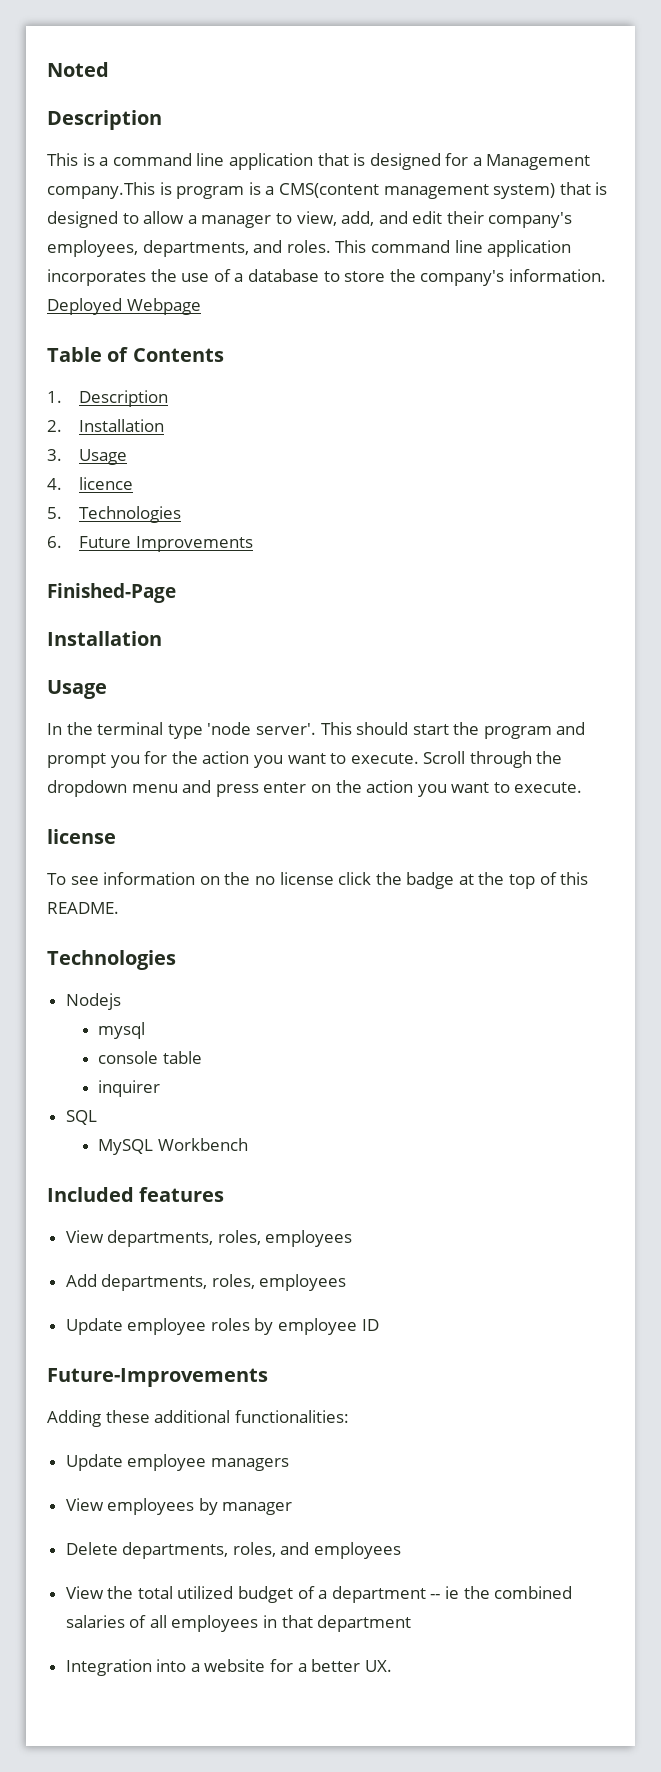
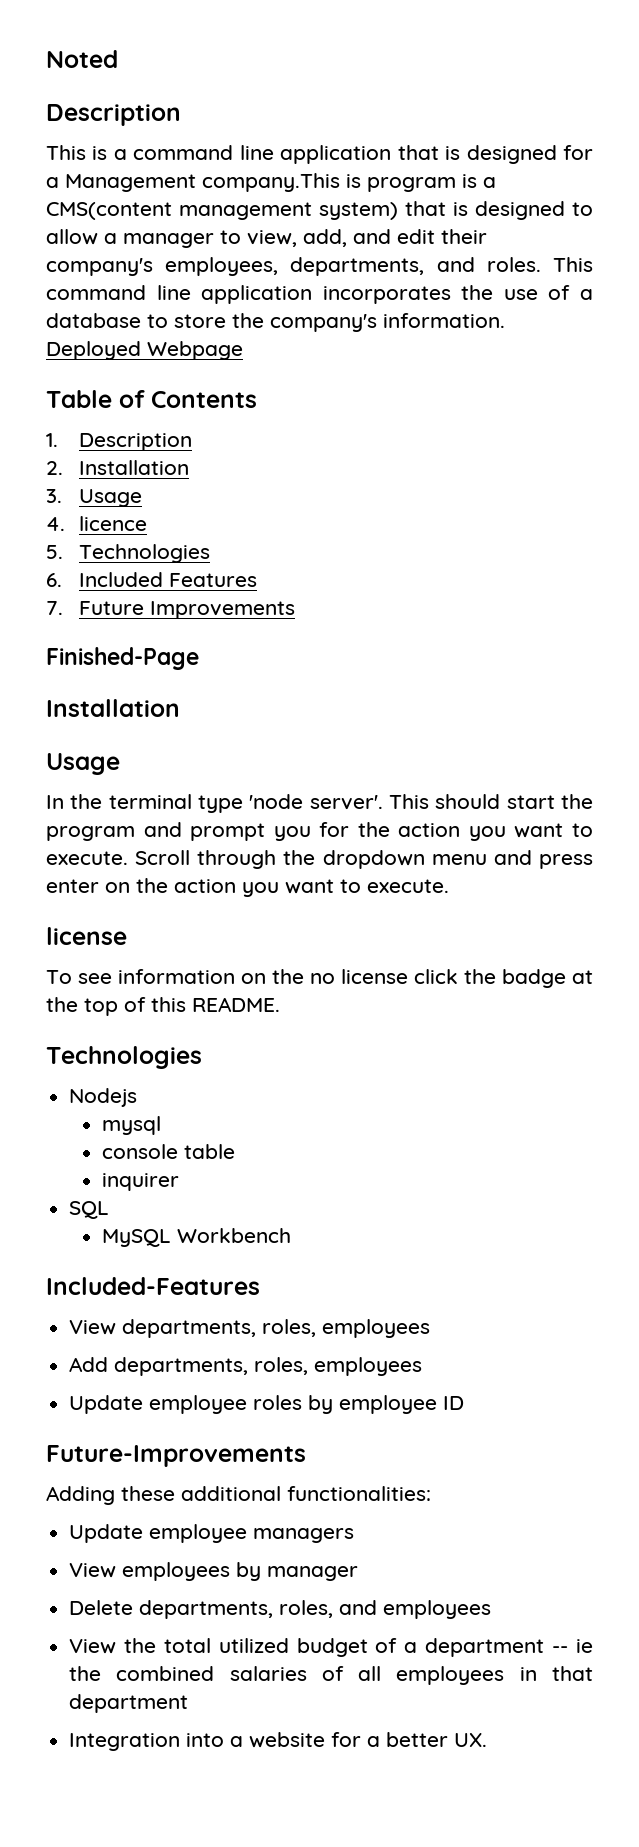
(62, 542) none -> [78,572,257,587] [46,601,63,615] Included Features // 7.
[47,1187,225,1202] Included features -> [46,1277,260,1295] Included-Features

